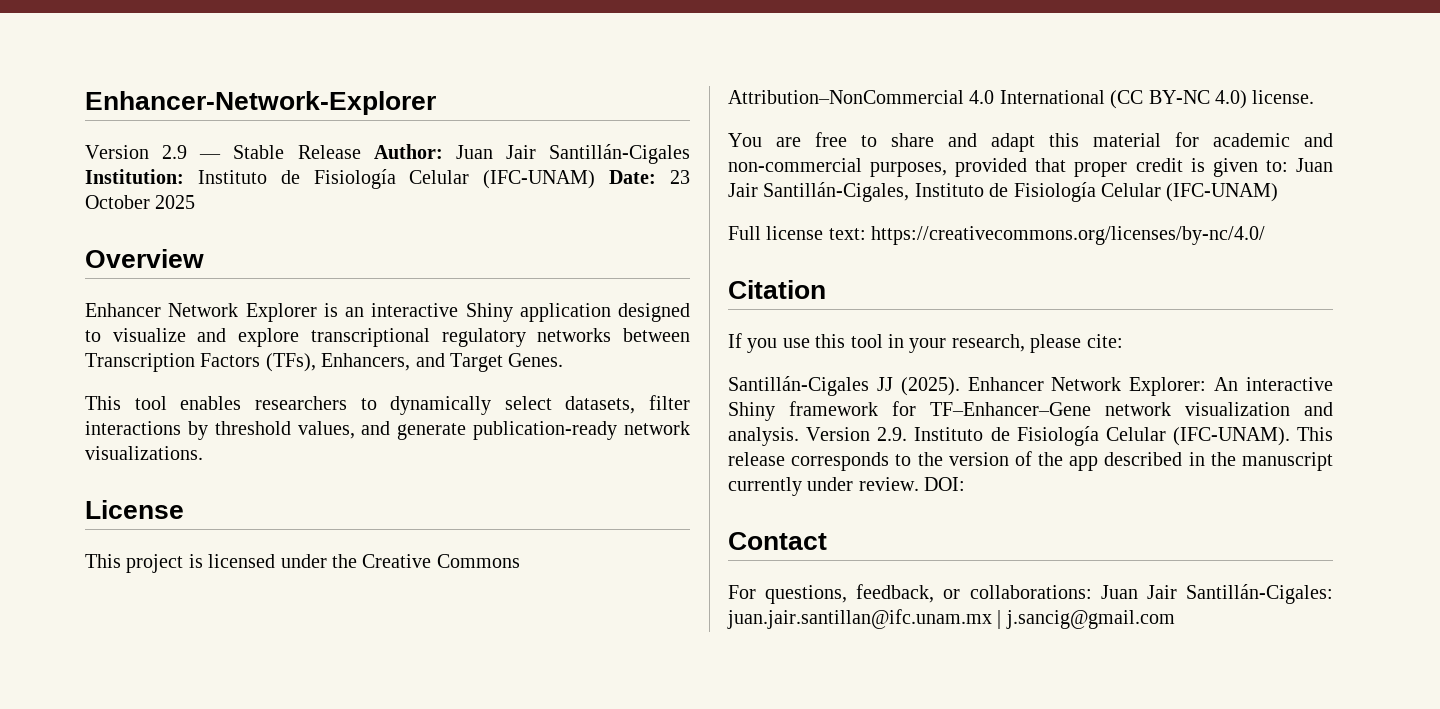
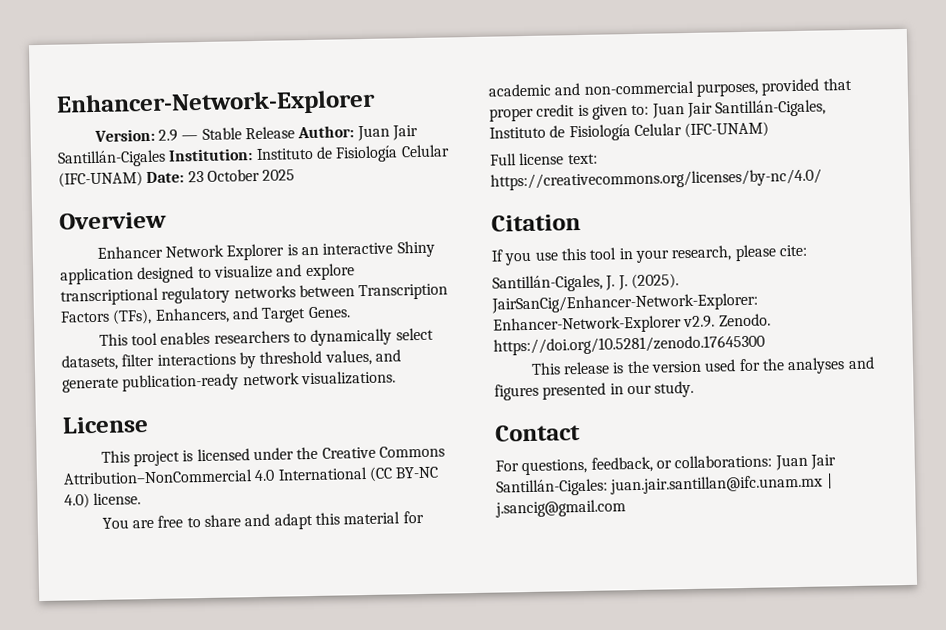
[85,145,149,159] Version -> [93,128,155,142] Version:
[728,376,1333,396] [728,401,1333,421] [728,426,1333,446] [728,451,1333,471] [728,477,966,496] Santillán-Cigales JJ (2025). Enhancer Network Explorer: An interactive Shiny framework for TF–Enhancer–Gene network visualization and analysis. Version 2.9. Instituto de Fisiología Celular (IFC-UNAM). This release corresponds to the version of the app described in the manuscript currently under review. DOI: -> [492,273,679,293] [491,292,758,314] [493,313,771,335] [493,334,765,356] [530,356,875,375] [494,380,695,401] Santillán-Cigales, J. J. (2025). JairSanCig/Enhancer-Network-Explorer: Enhancer-Network-Explorer v2.9. Zenodo. https://doi.org/10.5281/zenodo.17645300 // This release is the version used for the analyses and figures presented in our study.

